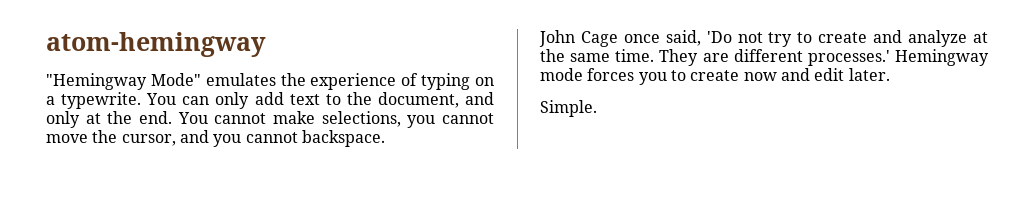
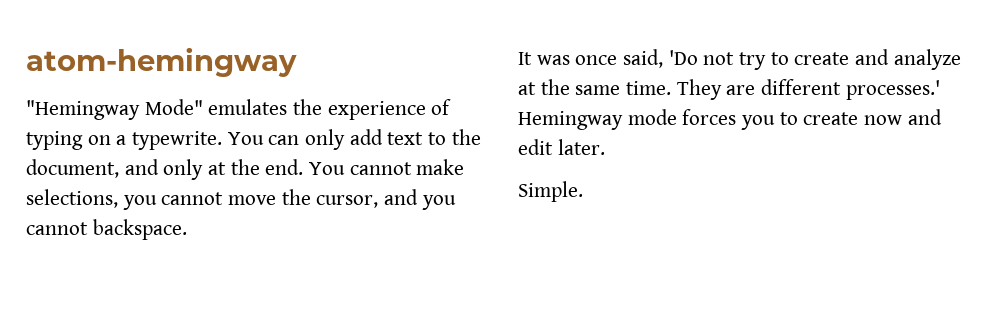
[539,30,618,47] John Cage -> [518,52,570,65] It was

